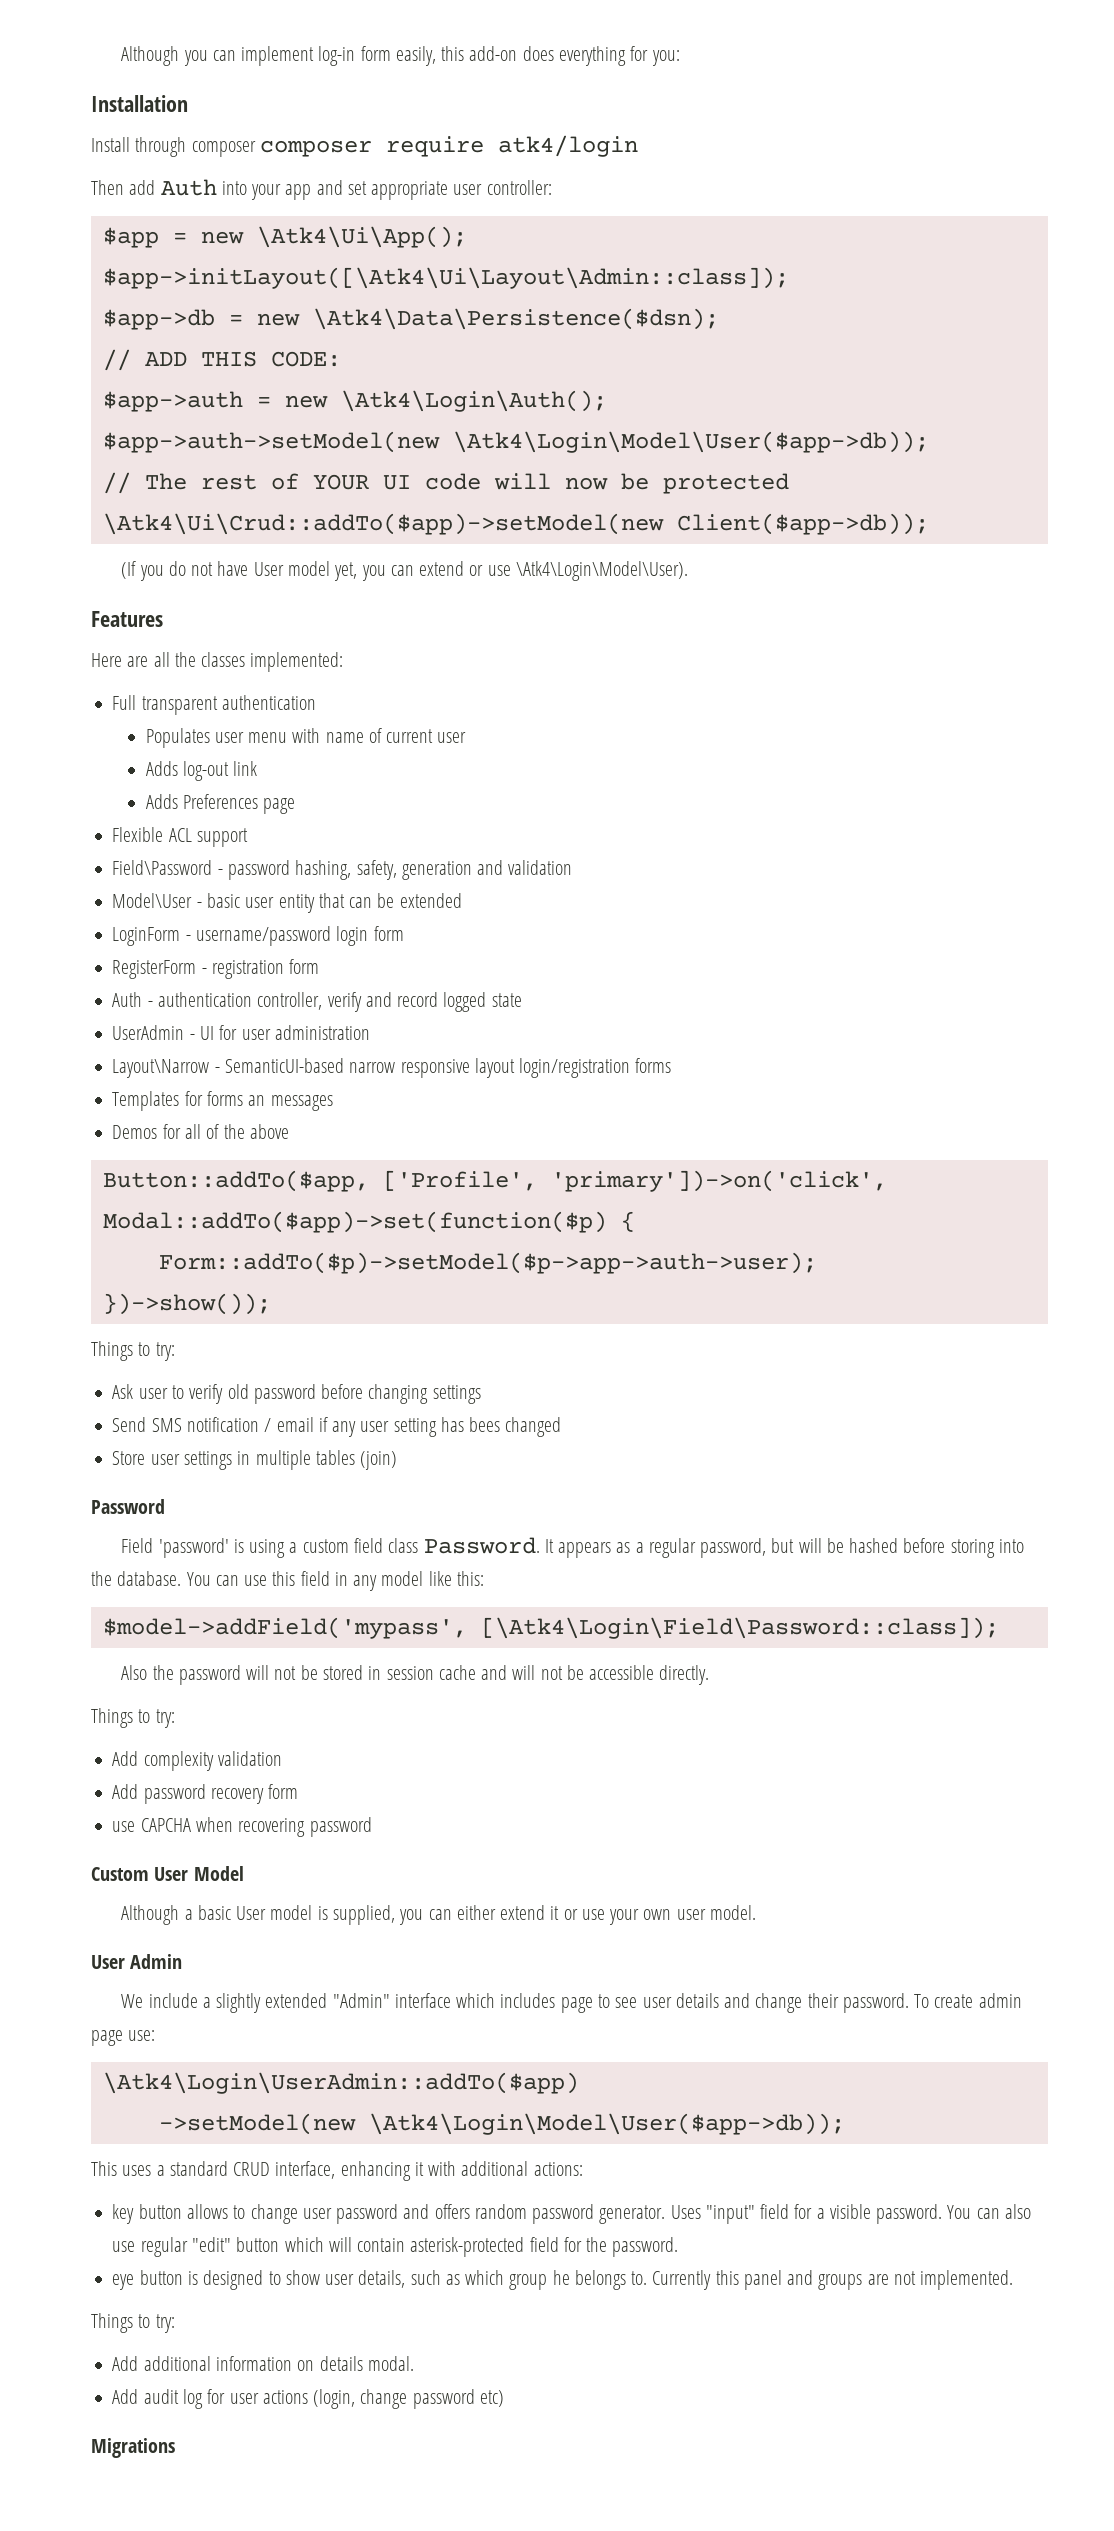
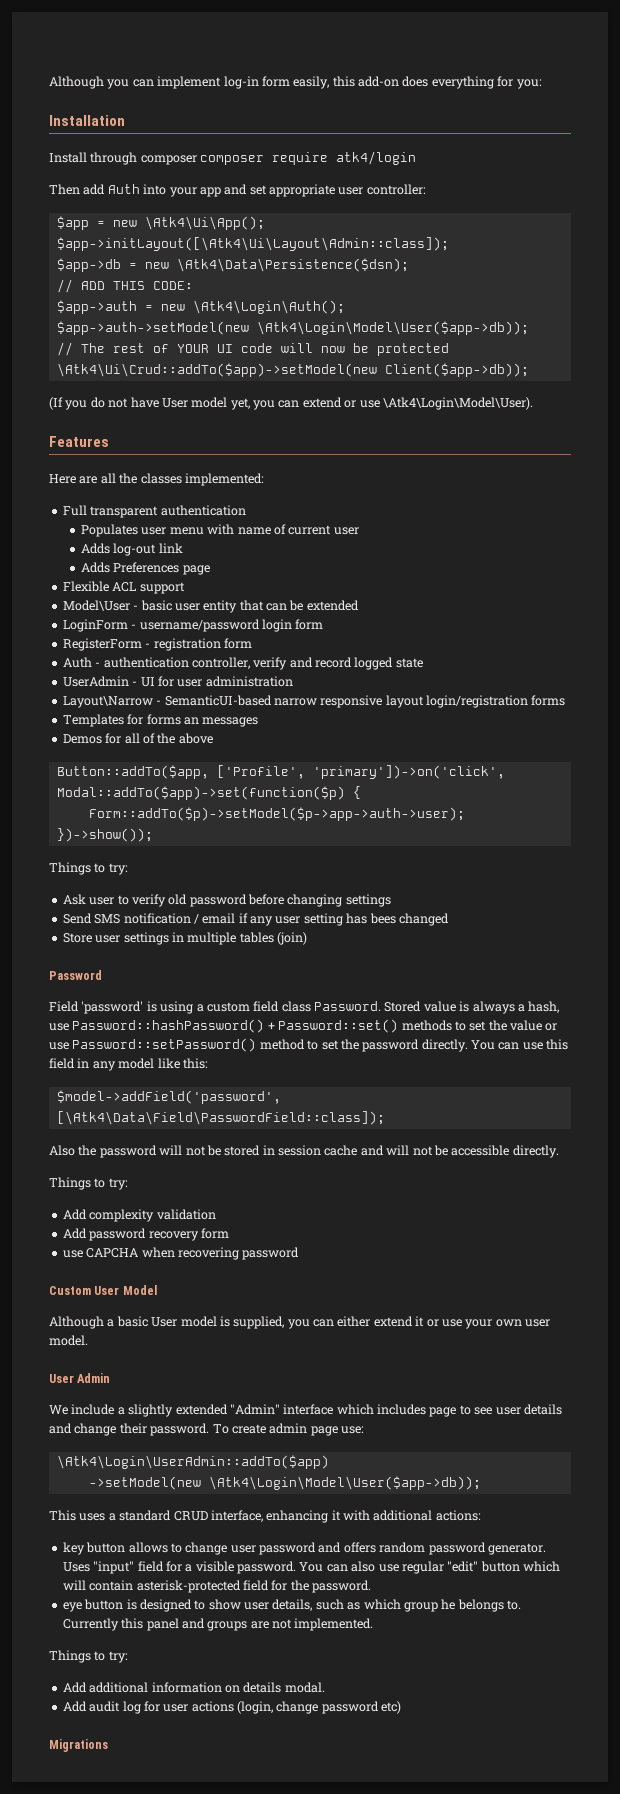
[112,860,573,880] // Field\Password - password hashing, safety, generation and validation -> (185, 588) none
[544,1538,1024,1558] [91,1571,182,1586] It appears as a regular password, but will be hashed before storing into the database. -> [384,1001,560,1014] [49,1019,558,1033] [49,1038,468,1052] Stored value is always a hash, use Password::hashPassword() + Password::set() methods to set the value or use Password::setPassword() method to set the password directly.
[102,1617,999,1639] $model->addField('mypass', [\Atk4\Login\Field\Password::class]); -> [56,1090,281,1104] [56,1111,385,1125] $model->addField('password', [\Atk4\Data\Field\PasswordField::class]);

